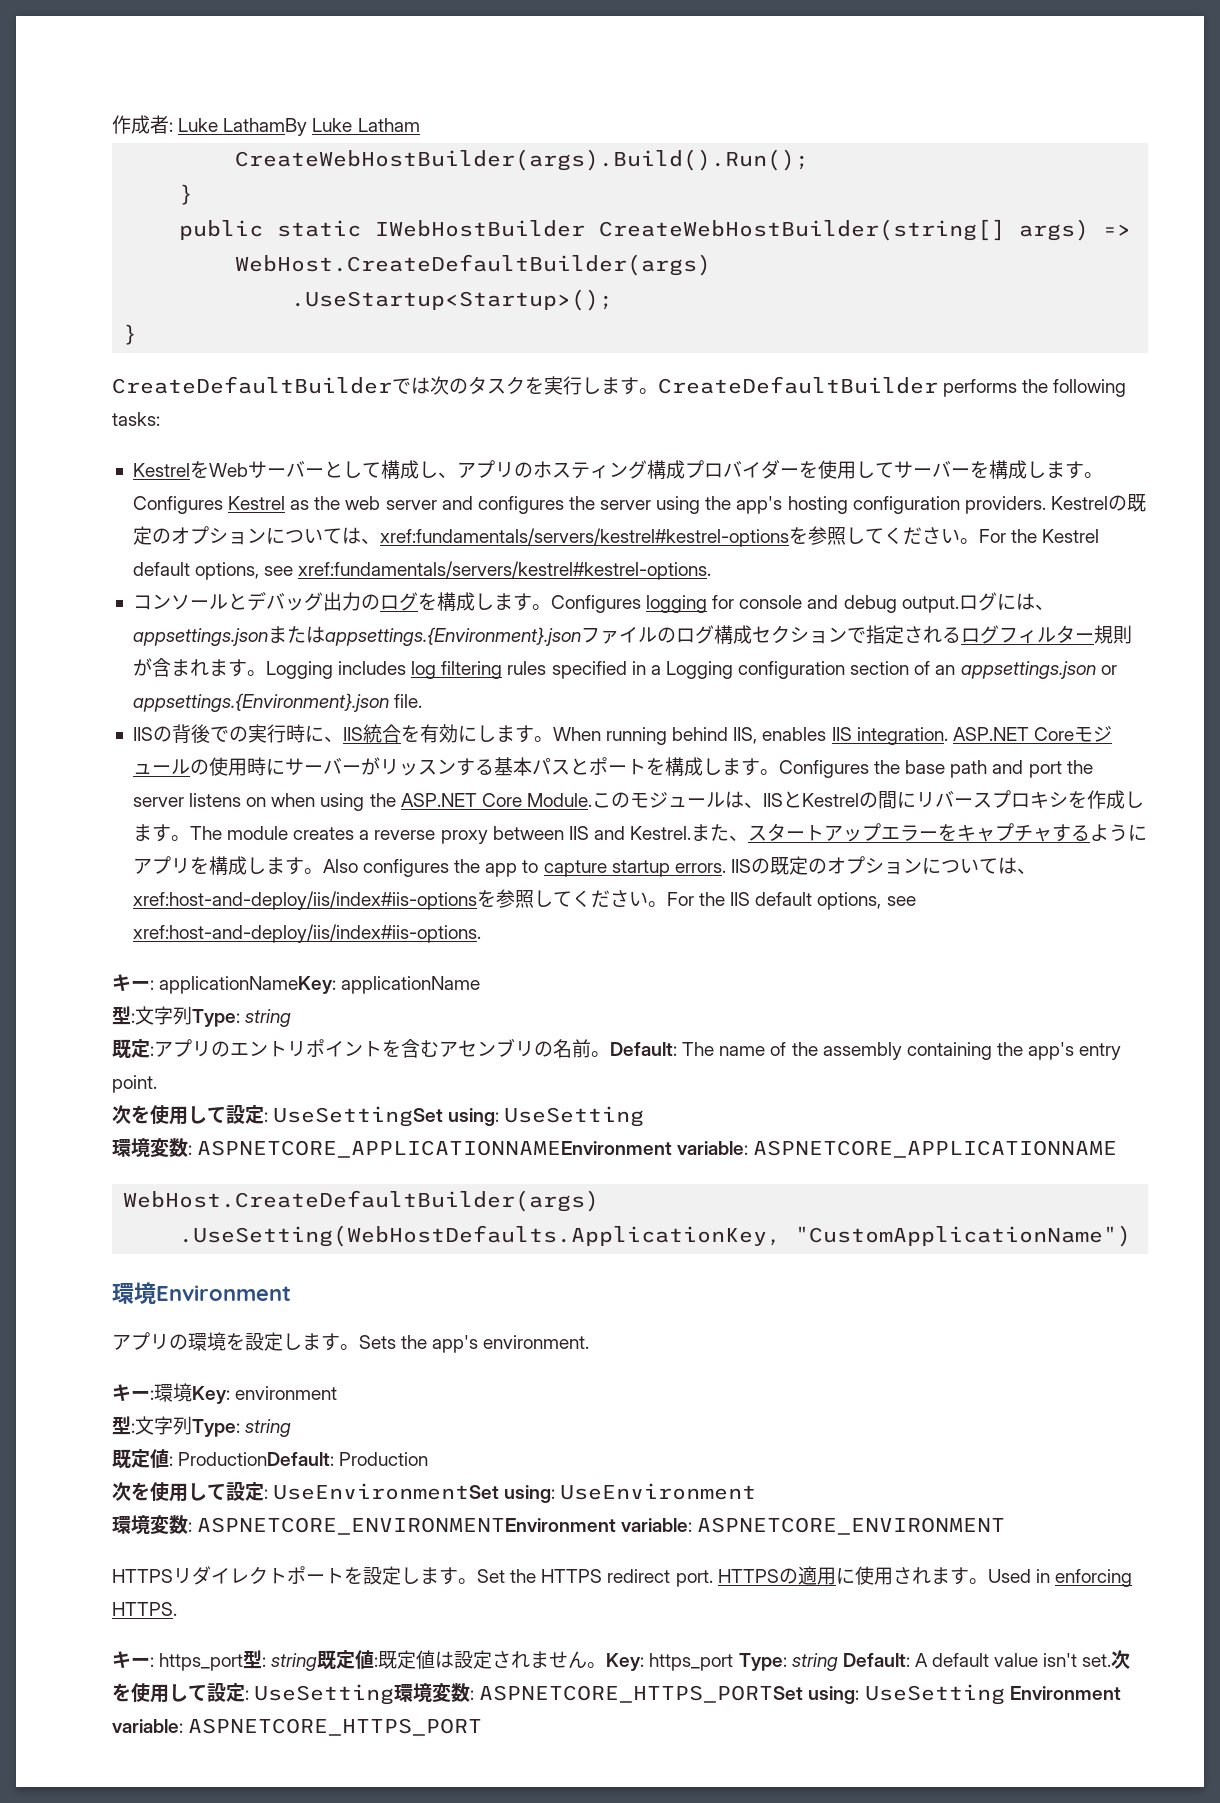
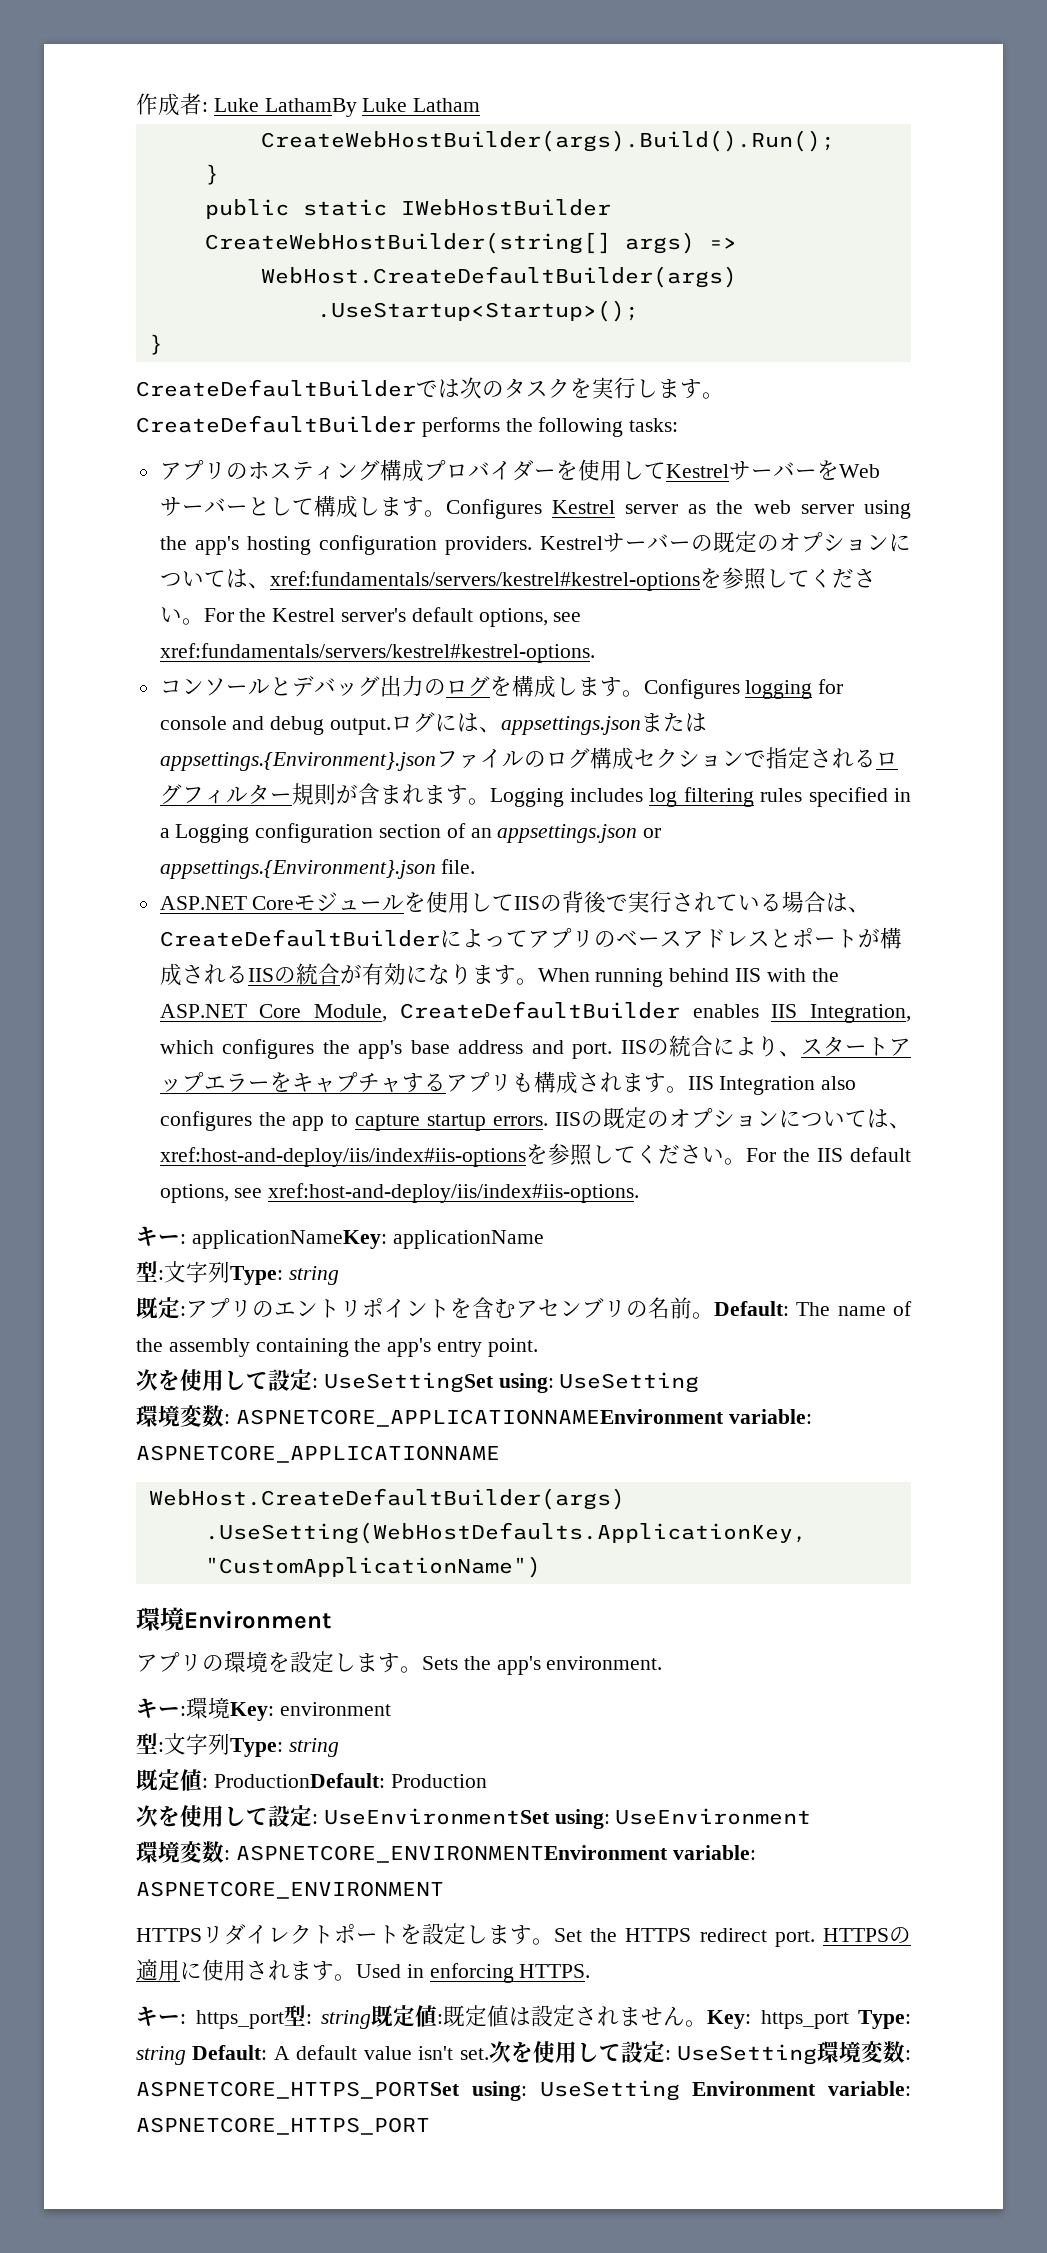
[132,460,457,479] KestrelをWebサーバーとして構成し、 -> (679, 425) none
(894, 470) none -> [665,464,729,478] Kestrel
(989, 469) none -> [838,464,880,478] [159,497,314,516] Webサーバーとして
(286, 503) none -> [625,504,679,514] server
[441,496,652,514] and configures the server -> (854, 509) none
(1108, 503) none -> [603,533,691,552] サーバー
(1100, 536) none -> [341,608,407,622] server's
[132,724,948,745] IISの背後での実行時に、IIS統合を有効にします。When running behind IIS, enables IIS integration. -> (476, 866) none
[189,757,1093,778] [132,790,1144,811] [132,824,730,844] の使用時にサーバーがリッスンする基本パスとポートを構成します。Configures the base path and port the server listens on when using the ASP.NET Core Module.このモジュールは、IISとKestrelの間にリバースプロキシを作成します。The module creates a reverse proxy between IIS and Kestrel.また -> [404,891,871,913] [159,927,902,949] [159,963,839,987] [159,1001,912,1023] [159,1035,779,1059] を使用してIISの背後で実行されている場合は、CreateDefaultBuilderによってアプリのベースアドレスとポートが構成されるIISの統合が有効になります。When running behind IIS with the ASP.NET Core Module, CreateDefaultBuilder enables IIS Integration, which configures the app's base address and port. IISの統合により
[1090,824,1148,842] [132,856,358,875] ようにアプリを構成します。Also -> [445,1071,857,1095] アプリも構成されます。IIS Integration also

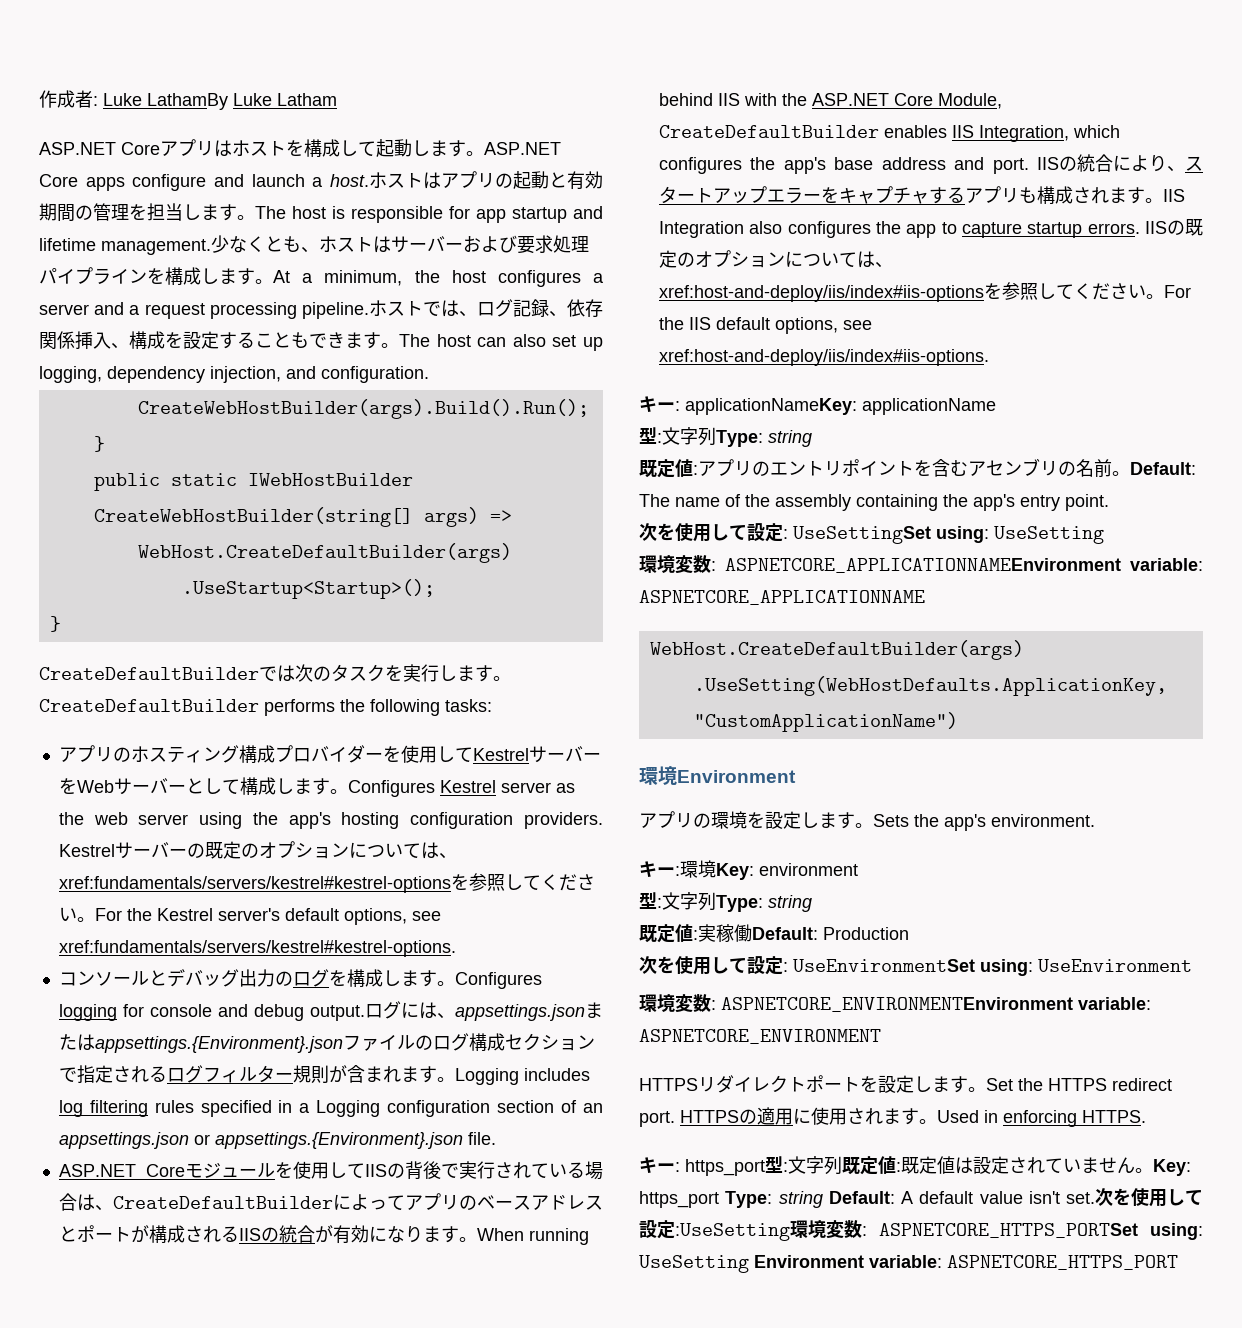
(481, 105) none -> [39,139,561,157] [39,171,603,191] [39,203,603,223] [39,235,589,255] [39,267,605,287] [39,299,603,319] [39,331,604,351] [39,366,429,383] // ASP.NET Coreアプリはホストを構成して起動します。ASP.NET Core apps configure and launch a host.ホストはアプリの起動と有効期間の管理を担当します。The host is responsible for app startup and lifetime management.少なくとも、ホストはサーバーおよび要求処理パイプラインを構成します。At a minimum, the host configures a server and a request processing pipeline.ホストでは、ログ記録、依存関係挿入、構成を設定することもできます。The host can also set up logging, dependency injection, and configuration.
(180, 1308) none -> [675,459,693,477] 値
[213,1773,385,1788] ProductionDefault: -> [698,924,818,943] 実稼働Default:
[321,2010,371,2029] string -> [788,1156,842,1175] 文字列
(619, 2016) none -> [1045,1158,1081,1173] てい
[664,2044,818,2065] : UseSetting -> [675,1223,790,1241] :UseSetting

